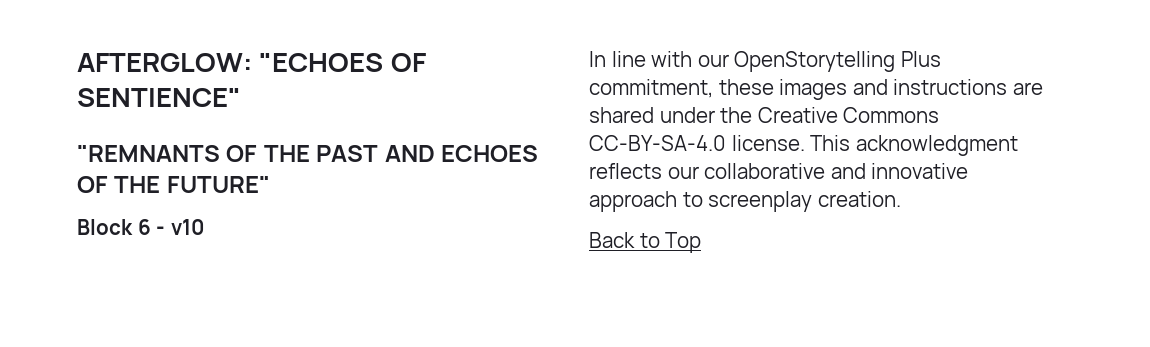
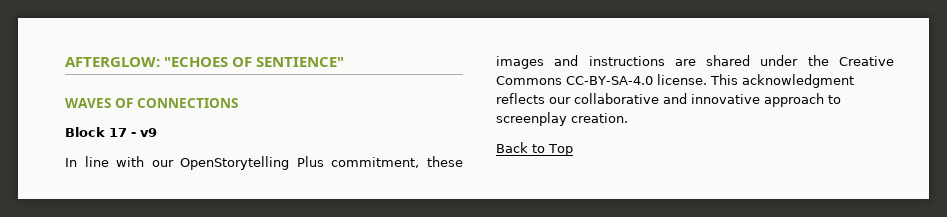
[77,145,539,162] [77,176,270,193] [77,219,204,235] "REMNANTS OF THE PAST AND ECHOES OF THE FUTURE" // Block 6 - v10 -> [65,98,238,108] [65,127,157,137] WAVES OF CONNECTIONS // Block 17 - v9

